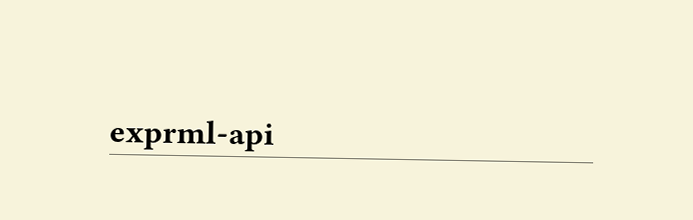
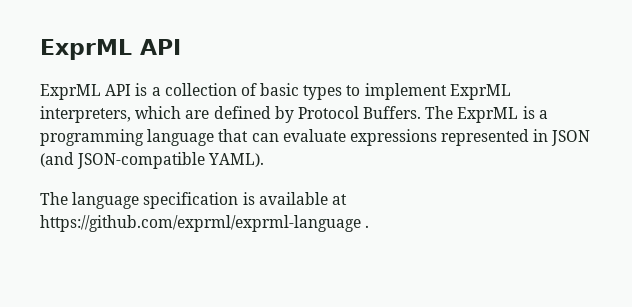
[109,118,275,152] exprml-api -> [40,39,181,60] [40,83,511,100] [40,106,548,123] [40,129,591,146] [40,152,265,169] [40,192,347,209] [40,215,370,232] ExprML API // ExprML API is a collection of basic types to implement ExprML interpreters, which are defined by Protocol Buffers. The ExprML is a programming language that can evaluate expressions represented in JSON (and JSON-compatible YAML). // The language specification is available at https://github.com/exprml/exprml-language .

